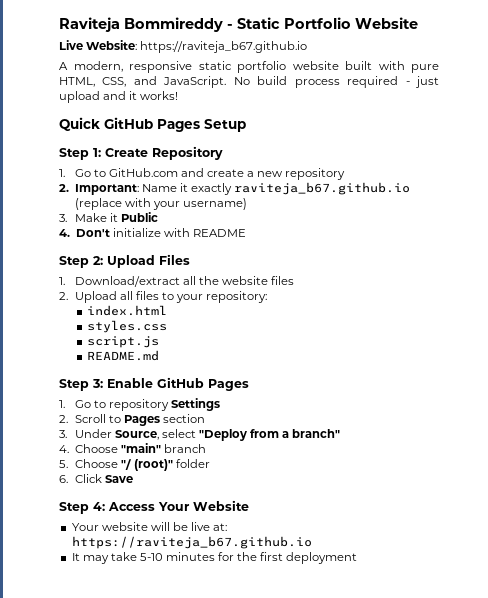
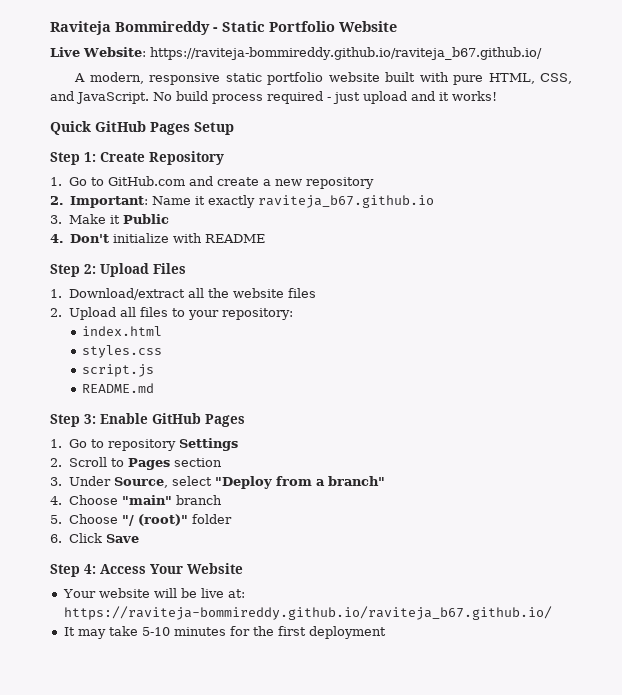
[140,41,308,53] https://raviteja_b67.github.io -> [149,47,542,60] https://raviteja-bommireddy.github.io/raviteja_b67.github.io/
[74,198,248,210] (replace with your username) -> (435, 201) none
[71,536,312,549] https://raviteja_b67.github.io -> [63,606,552,620] https://raviteja-bommireddy.github.io/raviteja_b67.github.io/

